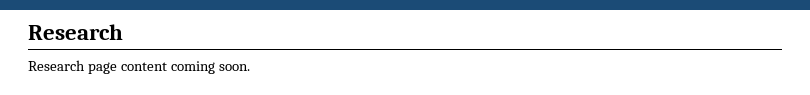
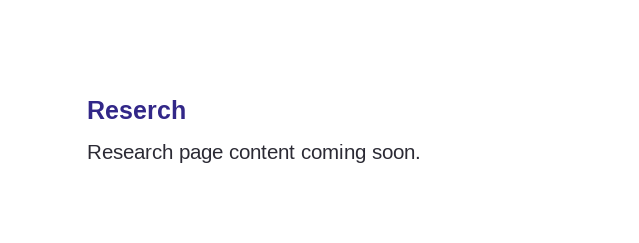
[28,24,123,40] Research -> [87,100,186,119] Reserch

